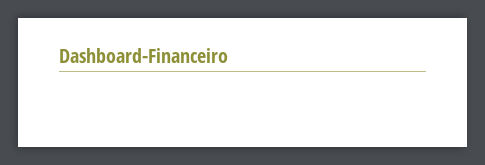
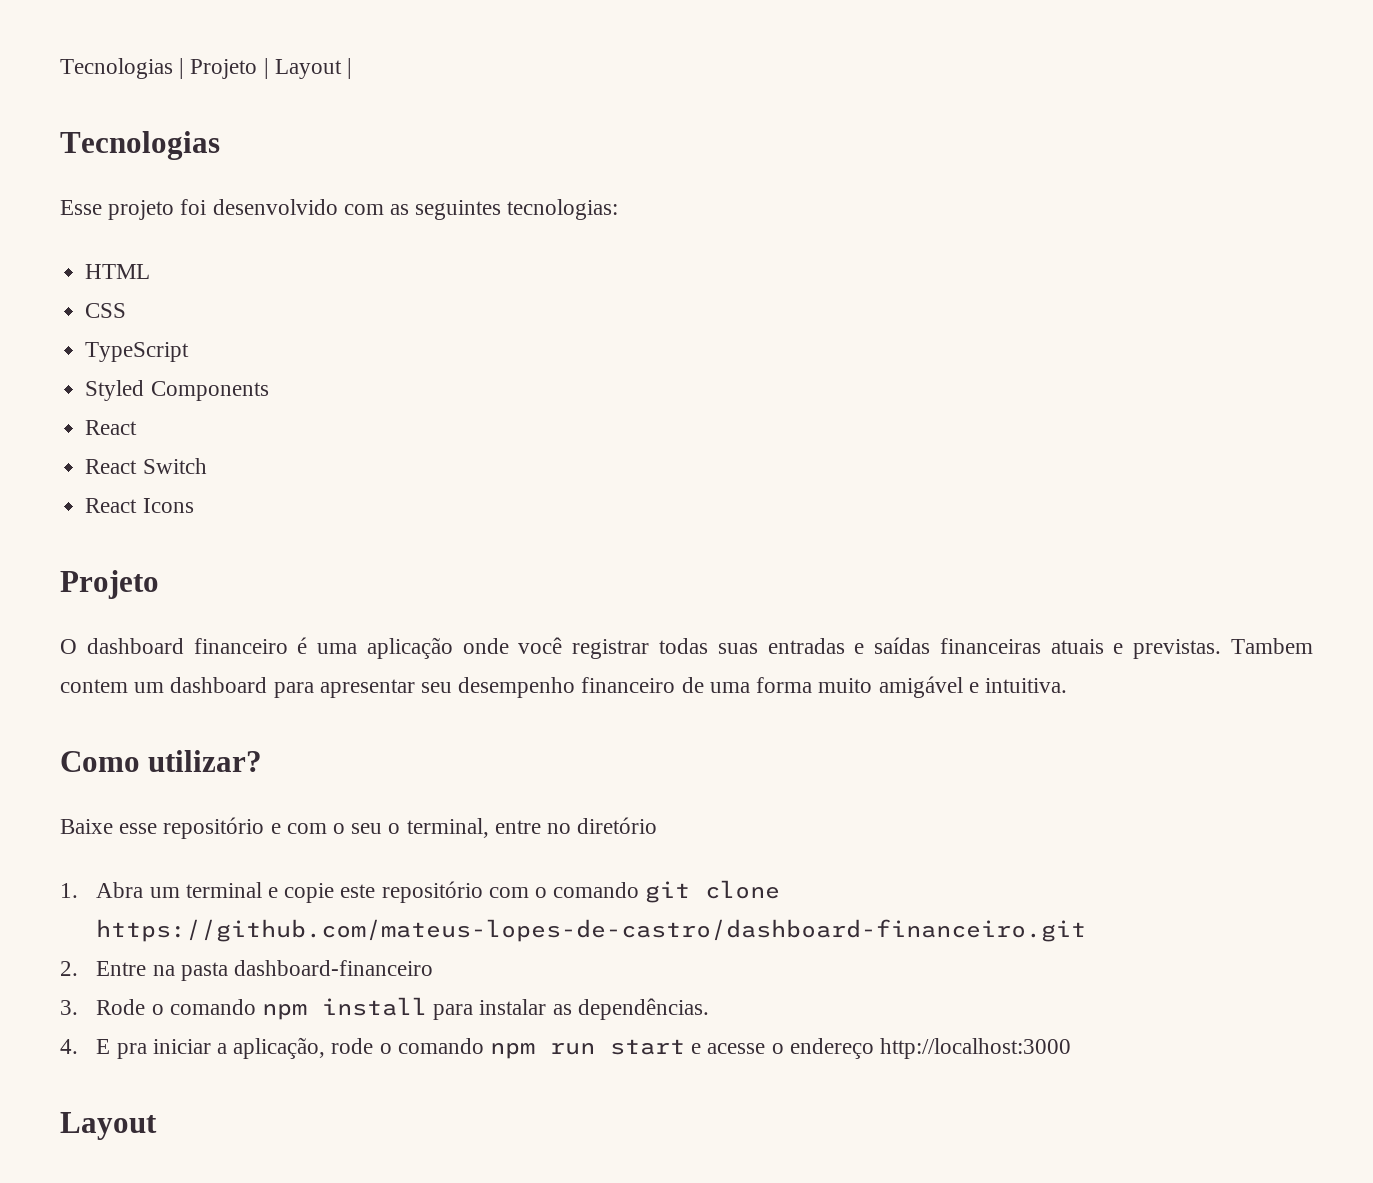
[59,48,228,63] Dashboard-Financeiro -> [60,58,353,79] [60,131,220,160] [60,199,619,220] [85,264,151,279] [85,303,127,318] [85,342,190,362] [85,380,269,401] [85,420,138,435] [85,458,207,474] [85,498,194,513] [60,570,159,599] [60,637,1314,659] [60,676,1067,698] [60,750,263,772] [60,817,658,839] [60,880,781,903] [96,919,1087,942] [60,960,433,981] [60,997,709,1020] [60,1037,1072,1059] [60,1112,157,1140] Tecnologias | Projeto | Layout | // Tecnologias // Esse projeto foi desenvolvido com as seguintes tecnologias: // HTML // CSS // TypeScript // Styled Components // React // React Switch // React Icons // Projeto // O dashboard financeiro é uma aplicação onde você registrar todas suas entradas e saídas financeiras atuais e previstas. Tambem contem um dashboard para apresentar seu desempenho financeiro de uma forma muito amigável e intuitiva. // Como utilizar? // Baixe esse repositório e com o seu o terminal, entre no diretório // 1. Abra um terminal e copie este repositório com o comando git clone https://github.com/mateus-lopes-de-castro/dashboard-financeiro.git // 2. Entre na pasta dashboard-financeiro // 3. Rode o comando npm install para instalar as dependências. // 4. E pra iniciar a aplicação, rode o comando npm run start e acesse o endereço http://localhost:3000 // Layout

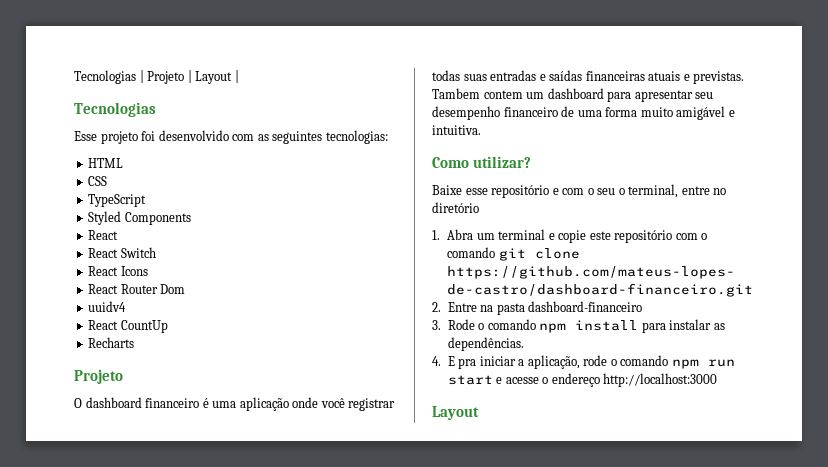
(194, 505) none -> [88,284,186,294] [88,301,127,312] [88,320,168,333] [88,337,135,348] // React Router Dom // uuidv4 // React CountUp // Recharts

